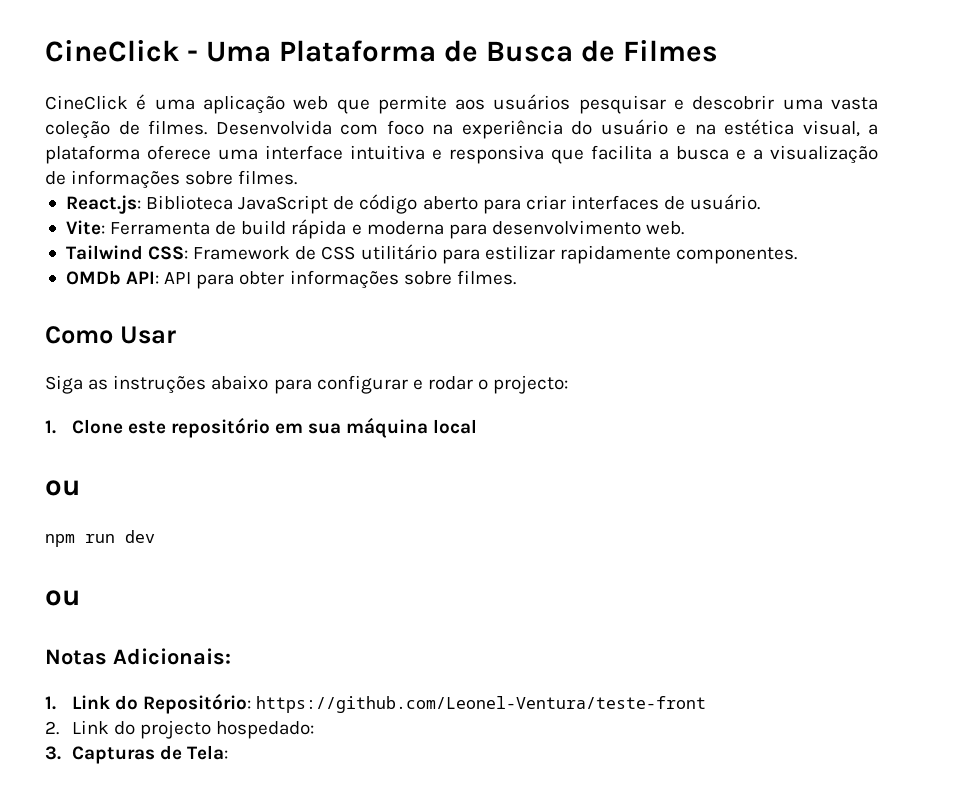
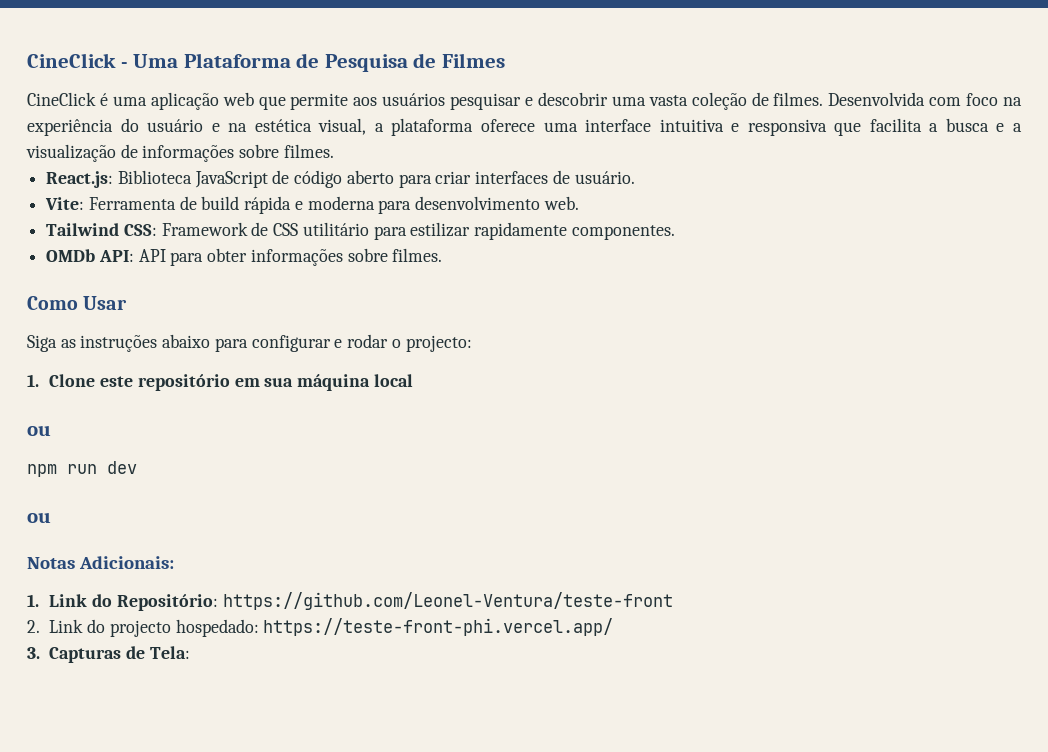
[485,41,573,62] Busca -> [324,54,408,72] Pesquisa
(314, 730) none -> [263,618,614,636] https://teste-front-phi.vercel.app/

